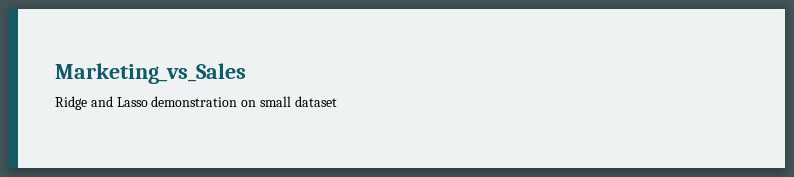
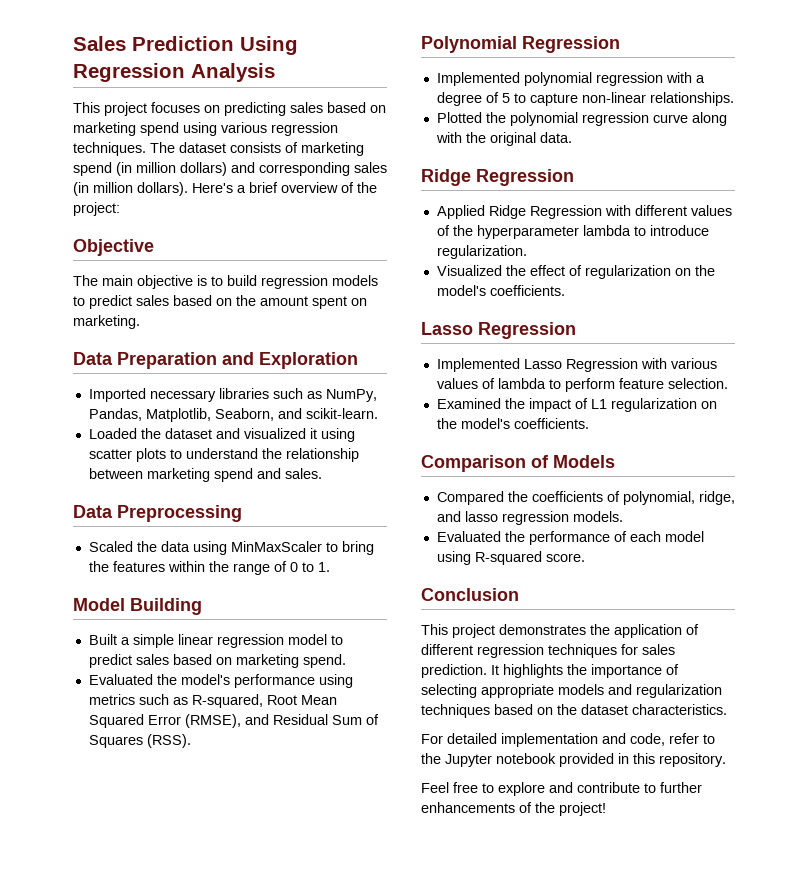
[55,63,246,84] [55,96,337,110] Marketing_vs_Sales // Ridge and Lasso demonstration on small dataset -> [73,36,298,55] [73,63,275,82] [73,102,386,116] [73,122,338,136] [73,142,364,156] [73,162,387,176] [73,182,377,196] [73,202,120,216] [73,239,154,256] [73,275,378,289] [73,295,367,309] [73,315,140,329] [73,352,358,369] [88,388,377,402] [88,408,378,422] [88,428,355,442] [88,448,359,462] [88,468,322,482] [73,505,242,522] [88,541,374,555] [88,561,330,575] [73,598,202,615] [88,634,343,648] [88,654,346,668] [88,674,353,688] [88,694,337,708] [88,714,379,728] [88,734,191,748] [421,36,620,53] [436,72,705,86] [436,92,734,106] [436,112,727,126] [435,132,572,146] [421,169,574,186] [436,205,732,219] [436,225,709,239] [436,245,527,259] [436,265,715,279] [436,285,565,296] [421,322,576,339] [436,358,717,372] [436,378,728,392] [436,398,717,412] [436,418,589,429] [421,455,615,472] [436,491,735,505] [436,511,623,525] [436,531,704,545] [436,551,585,565] [421,588,519,601] [421,624,699,638] [421,644,675,658] [421,664,679,678] [421,684,722,698] [421,704,727,718] [421,733,715,747] [421,753,726,767] [421,782,702,796] [421,802,606,816] Sales Prediction Using Regression Analysis // This project focuses on predicting sales based on marketing spend using various regression techniques. The dataset consists of marketing spend (in million dollars) and corresponding sales (in million dollars). Here's a brief overview of the project: // Objective // The main objective is to build regression models to predict sales based on the amount spent on marketing. // Data Preparation and Exploration // Imported necessary libraries such as NumPy, Pandas, Matplotlib, Seaborn, and scikit-learn. // Loaded the dataset and visualized it using scatter plots to understand the relationship between marketing spend and sales. // Data Preprocessing // Scaled the data using MinMaxScaler to bring the features within the range of 0 to 1. // Model Building // Built a simple linear regression model to predict sales based on marketing spend. // Evaluated the model's performance using metrics such as R-squared, Root Mean Squared Error (RMSE), and Residual Sum of Squares (RSS). // Polynomial Regression // Implemented polynomial regression with a degree of 5 to capture non-linear relationships. // Plotted the polynomial regression curve along with the original data. // Ridge Regression // Applied Ridge Regression with different values of the hyperparameter lambda to introduce regularization. // Visualized the effect of regularization on the model's coefficients. // Lasso Regression // Implemented Lasso Regression with various values of lambda to perform feature selection. // Examined the impact of L1 regularization on the model's coefficients. // Comparison of Models // Compared the coefficients of polynomial, ridge, and lasso regression models. // Evaluated the performance of each model using R-squared score. // Conclusion // This project demonstrates the application of different regression techniques for sales prediction. It highlights the importance of selecting appropriate models and regularization techniques based on the dataset characteristics. // For detailed implementation and code, refer to the Jupyter notebook provided in this repository. // Feel free to explore and contribute to further enhancements of the project!

